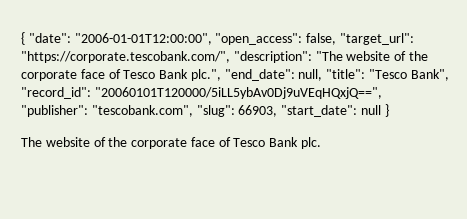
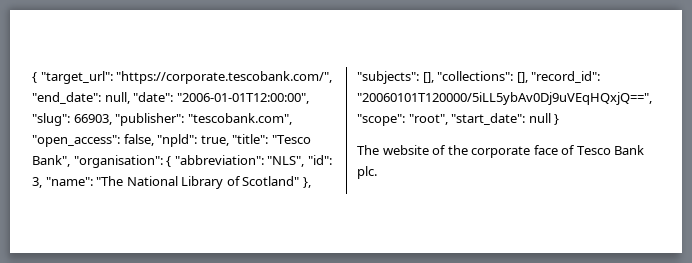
[21,32,414,45] [21,51,428,63] [21,69,449,81] [21,87,382,99] [21,105,278,117] { "date": "2006-01-01T12:00:00", "open_access": false, "target_url": "https://corporate.tescobank.com/", "description": "The website of the corporate face of Tesco Bank plc.", "end_date": null, "title": "Tesco Bank", "record_id": "20060101T120000/5iLL5ybAv0Dj9uVEqHQxjQ==", "publisher": "tescobank.com", "slug": 66903, -> [32,71,333,84] [32,92,309,104] [32,113,292,126] [32,134,311,147] [32,155,332,168] [32,176,311,189] [357,71,601,84] [357,92,652,105] [357,114,448,126] { "target_url": "https://corporate.tescobank.com/", "end_date": null, "date": "2006-01-01T12:00:00", "slug": 66903, "publisher": "tescobank.com", "open_access": false, "npld": true, "title": "Tesco Bank", "organisation": { "abbreviation": "NLS", "id": 3, "name": "The National Library of Scotland" }, "subjects": [], "collections": [], "record_id": "20060101T120000/5iLL5ybAv0Dj9uVEqHQxjQ==", "scope": "root",

